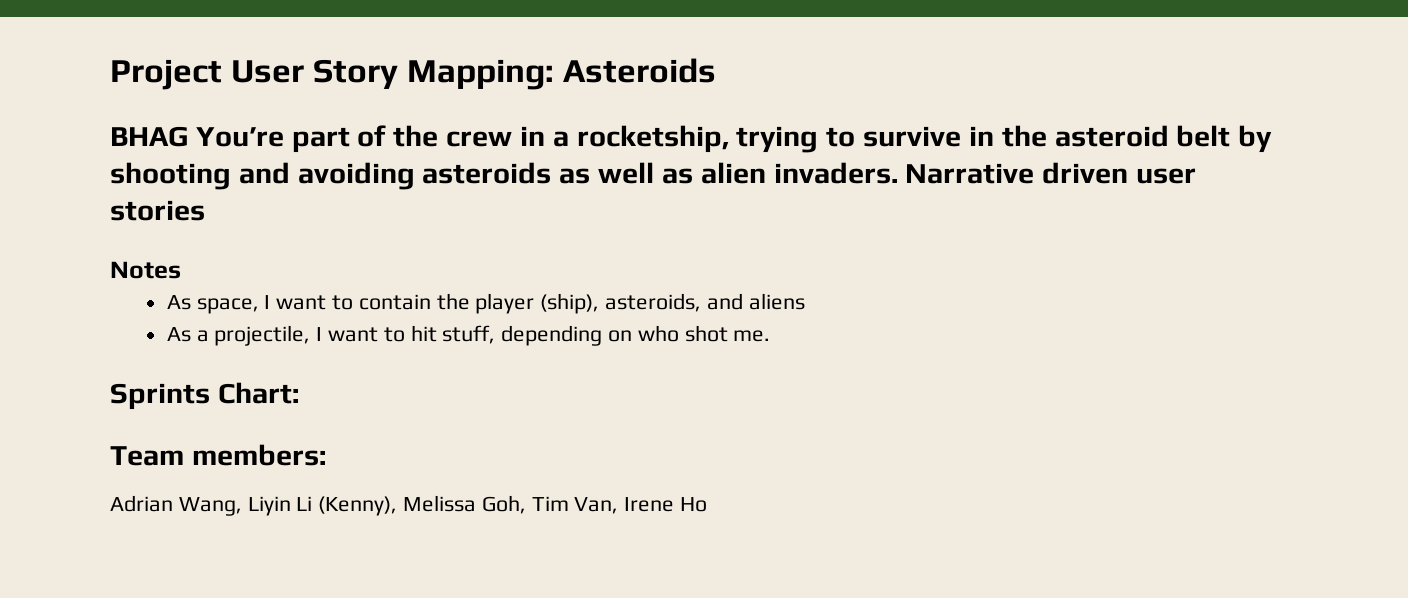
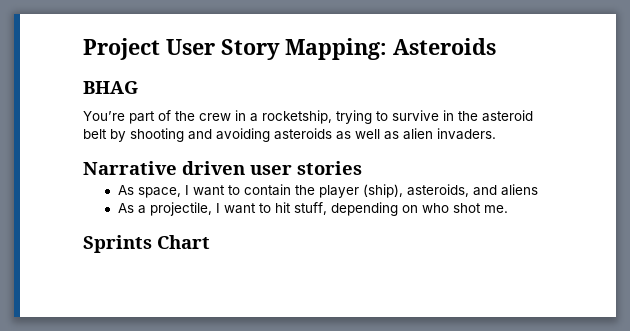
(188, 136) none -> (138, 87) //
(898, 173) none -> (496, 134) //
[110,261,181,279] // Notes -> (362, 168) none
[217,382,299,404] [110,444,326,466] [110,495,708,516] Chart: // Team members: // Adrian Wang, Liyin Li (Kenny), Melissa Goh, Tim Van, Irene Ho -> [157,235,210,249] Chart

